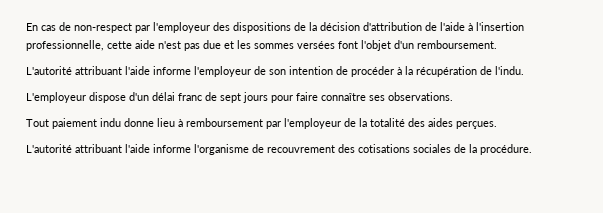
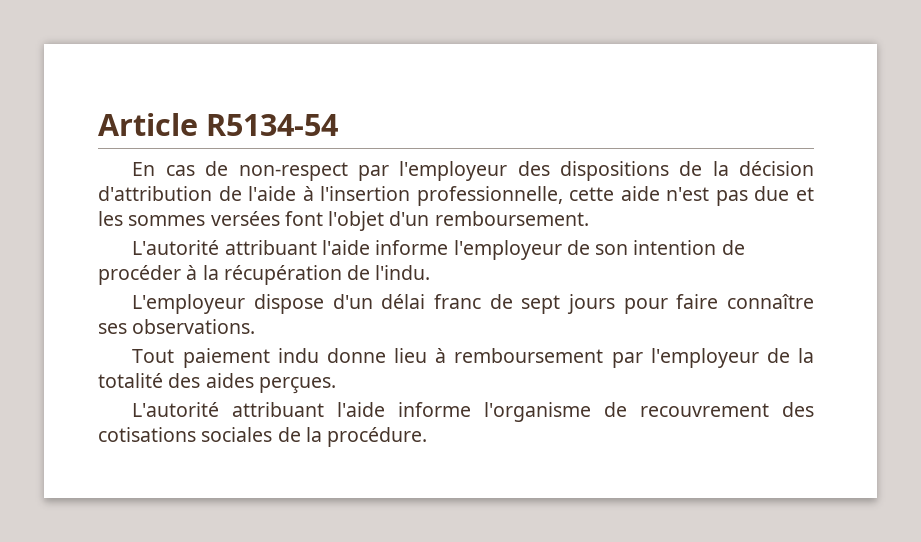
(26, 27) none -> [98,113,339,136] Article R5134-54 //

